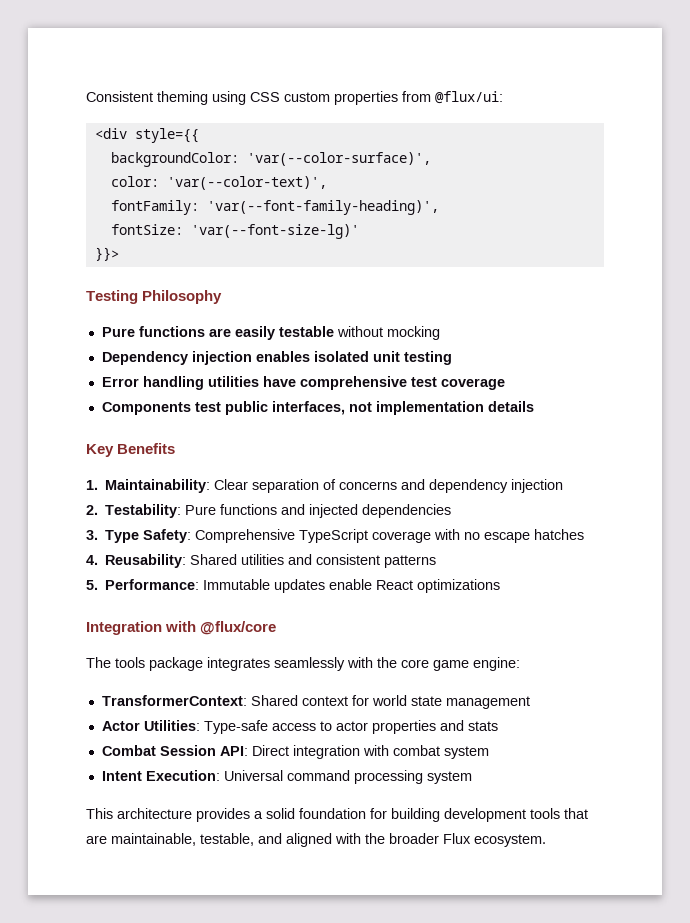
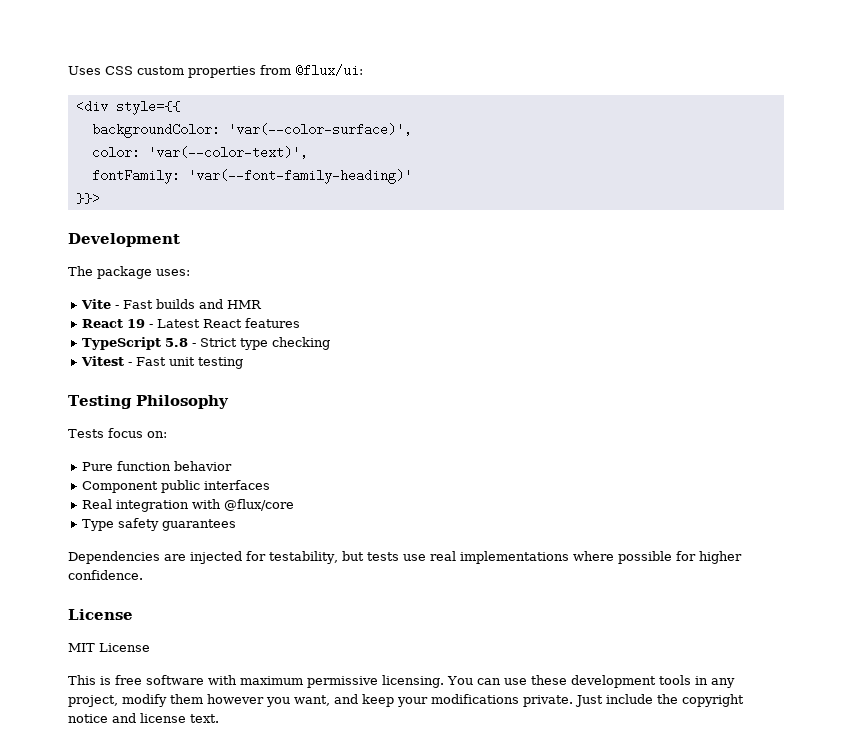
[86,91,246,105] Consistent theming using -> [68,66,101,75] Uses
[206,200,439,215] [110,224,359,239] [94,247,119,261] [86,290,223,304] [101,326,440,340] [101,351,452,365] [101,376,505,390] [101,401,534,415] [86,443,176,457] [86,479,564,493] [86,504,452,518] [86,529,585,543] [86,554,437,568] [86,579,501,593] [86,621,277,635] [86,657,520,671] [101,695,530,709] [101,720,498,734] [101,745,489,759] [101,770,472,784] [86,808,588,822] [86,833,546,847] 'var(--font-family-heading)', // fontSize: 'var(--font-size-lg)' // }}> // Testing Philosophy // Pure functions are easily testable without mocking // Dependency injection enables isolated unit testing // Error handling utilities have comprehensive test coverage // Components test public interfaces, not implementation details // Key Benefits // 1. Maintainability: Clear separation of concerns and dependency injection // 2. Testability: Pure functions and injected dependencies // 3. Type Safety: Comprehensive TypeScript coverage with no escape hatches // 4. Reusability: Shared utilities and consistent patterns // 5. Performance: Immutable updates enable React optimizations // Integration with @flux/core // The tools package integrates seamlessly with the core game engine: // TransformerContext: Shared context for world state management // Actor Utilities: Type-safe access to actor properties and stats // Combat Session API: Direct integration with combat system // Intent Execution: Universal command processing system // This architecture provides a solid foundation for building development tools that are maintainable, testable, and aligned with the broader Flux ecosystem. -> [187,169,412,184] [75,192,100,205] [68,233,180,247] [68,266,190,279] [81,299,263,309] [82,318,301,328] [82,337,331,350] [81,356,244,369] [68,395,229,409] [68,428,167,438] [82,461,233,471] [82,480,271,493] [82,499,295,512] [82,518,237,531] [68,551,742,564] [68,570,143,580] [68,609,133,620] [68,643,150,652] [68,675,735,688] [68,694,744,707] [68,713,219,723] 'var(--font-family-heading)' // }}> // Development // The package uses: // Vite - Fast builds and HMR // React 19 - Latest React features // TypeScript 5.8 - Strict type checking // Vitest - Fast unit testing // Testing Philosophy // Tests focus on: // Pure function behavior // Component public interfaces // Real integration with @flux/core // Type safety guarantees // Dependencies are injected for testability, but tests use real implementations where possible for higher confidence. // License // MIT License // This is free software with maximum permissive licensing. You can use these development tools in any project, modify them however you want, and keep your modifications private. Just include the copyright notice and license text.

